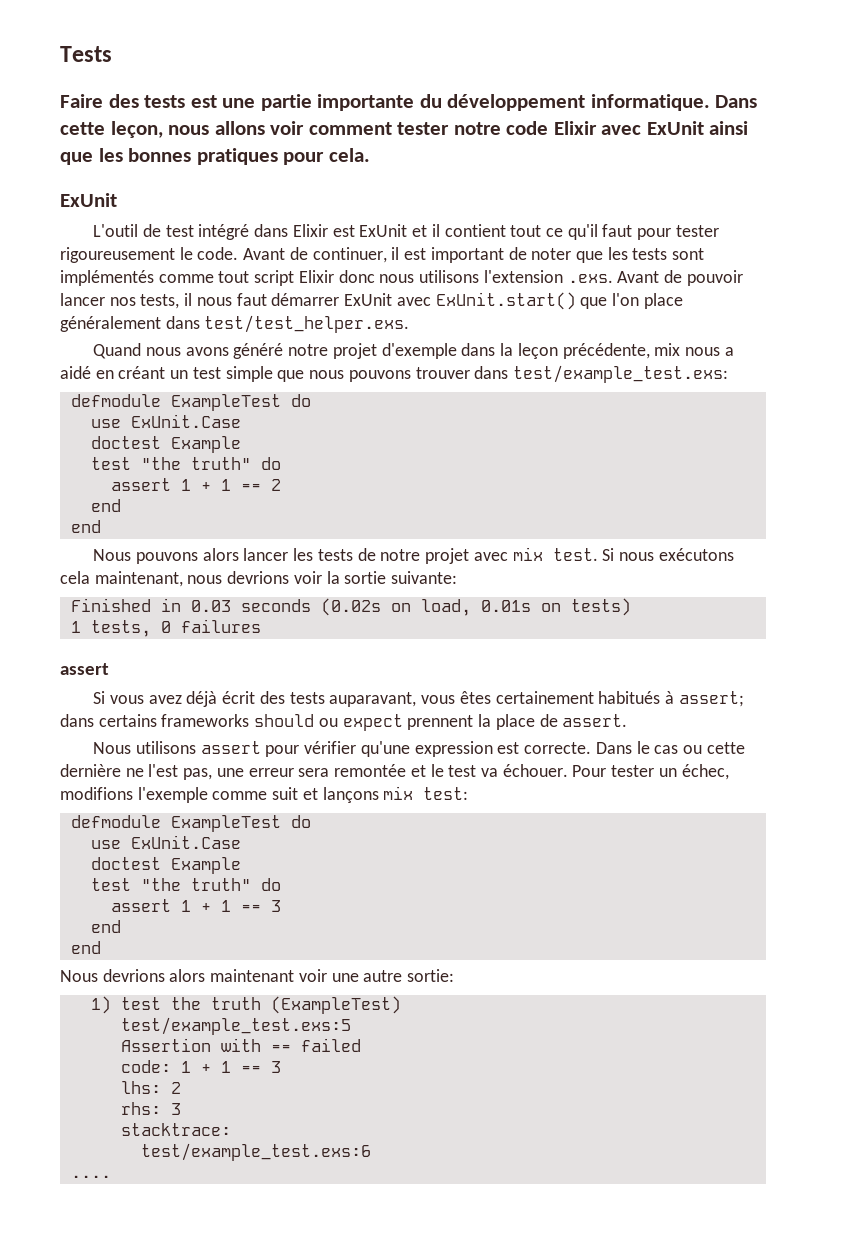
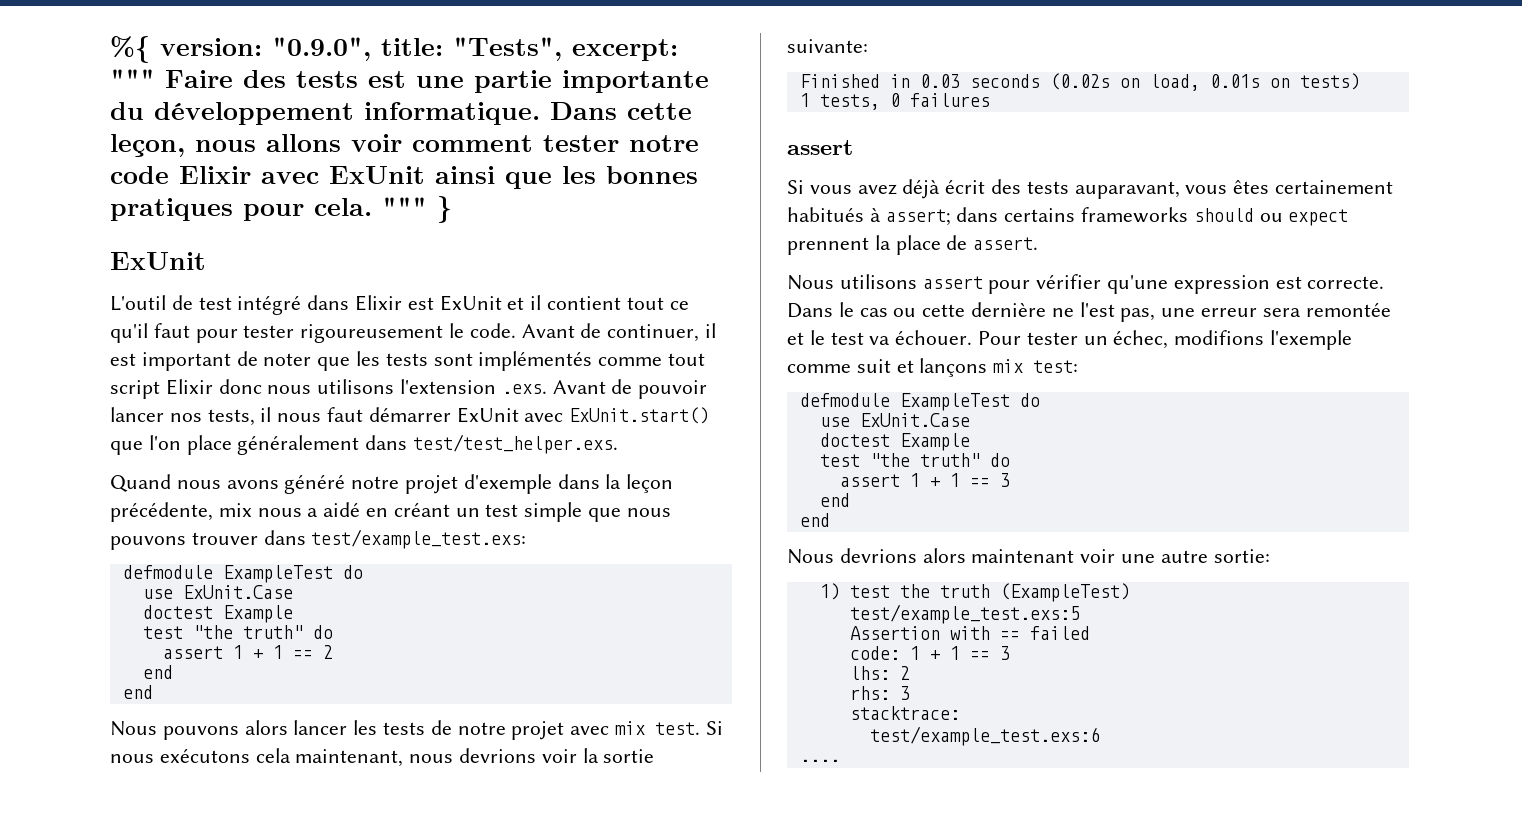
[60,46,112,62] Tests // -> [110,36,678,63] [110,69,155,88] %{ version: "0.9.0", title: "Tests", excerpt: """
(370, 155) none -> [382,196,452,223] """ }

